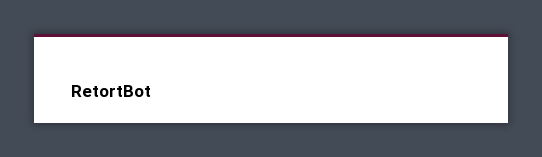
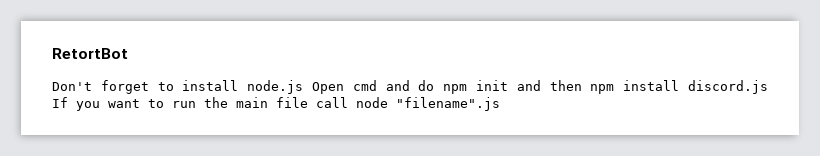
(151, 91) none -> [52,80,768,94] [52,97,500,111] // Don't forget to install node.js Open cmd and do npm init and then npm install discord.js If you want to run the main file call node "filename".js

